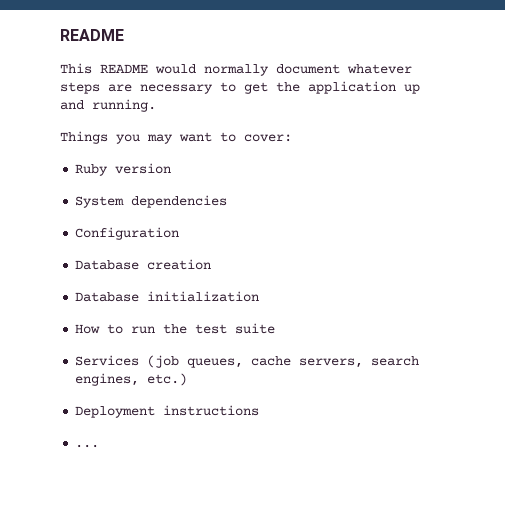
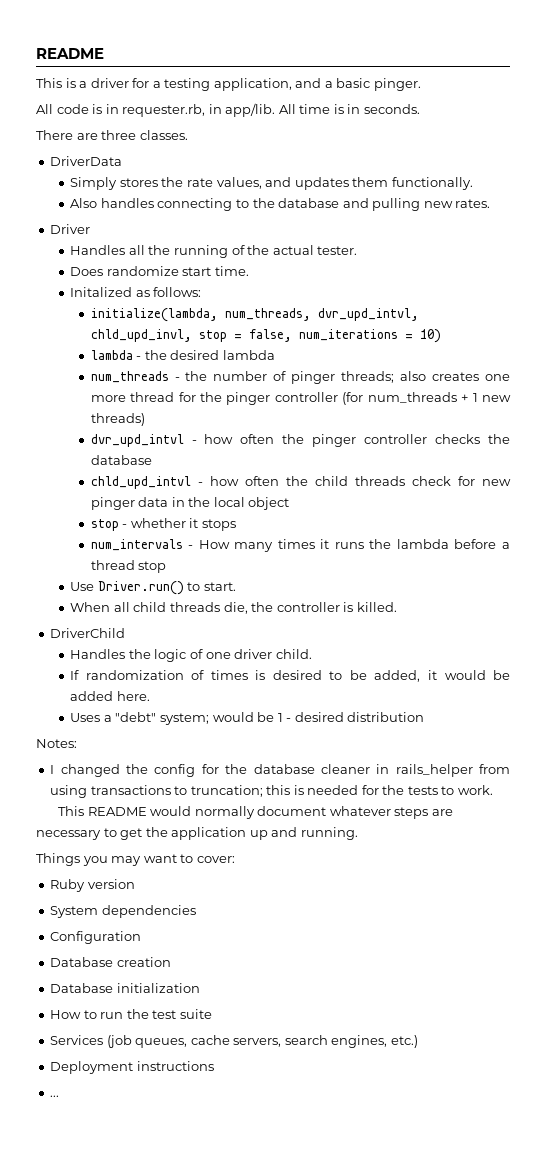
[60,29,124,41] README -> [36,48,104,59] [36,78,421,91] [36,103,420,117] [36,130,188,140] [50,156,123,166] [70,177,473,190] [70,198,491,211] [50,224,91,234] [70,245,358,258] [70,266,249,276] [70,287,202,297] [90,308,419,322] [90,329,441,343] [90,350,275,360] [90,371,511,384] [90,392,512,405] [90,413,145,426] [90,434,510,447] [90,455,152,465] [90,476,511,489] [90,497,290,510] [90,518,236,531] [90,539,510,552] [90,560,167,573] [70,581,236,595] [70,602,397,614] [50,628,126,638] [70,649,312,662] [70,670,510,682] [70,691,150,701] [70,712,425,725] [36,739,77,748] [50,764,510,777] [50,785,493,798] README // This is a driver for a testing application, and a basic pinger. // All code is in requester.rb, in app/lib. All time is in seconds. // There are three classes. // DriverData // Simply stores the rate values, and updates them functionally. // Also handles connecting to the database and pulling new rates. // Driver // Handles all the running of the actual tester. // Does randomize start time. // Initalized as follows: // initialize(lambda, num_threads, dvr_upd_intvl, chld_upd_invl, stop = false, num_iterations = 10) // lambda - the desired lambda // num_threads - the number of pinger threads; also creates one more thread for the pinger controller (for num_threads + 1 new threads) // dvr_upd_intvl - how often the pinger controller checks the database // chld_upd_intvl - how often the child threads check for new pinger data in the local object // stop - whether it stops // num_intervals - How many times it runs the lambda before a thread stop // Use Driver.run() to start. // When all child threads die, the controller is killed. // DriverChild // Handles the logic of one driver child. // If randomization of times is desired to be added, it would be added here. // Uses a "debt" system; would be 1 - desired distribution // Notes: // I changed the config for the database cleaner in rails_helper from using transactions to truncation; this is needed for the tests to work.

